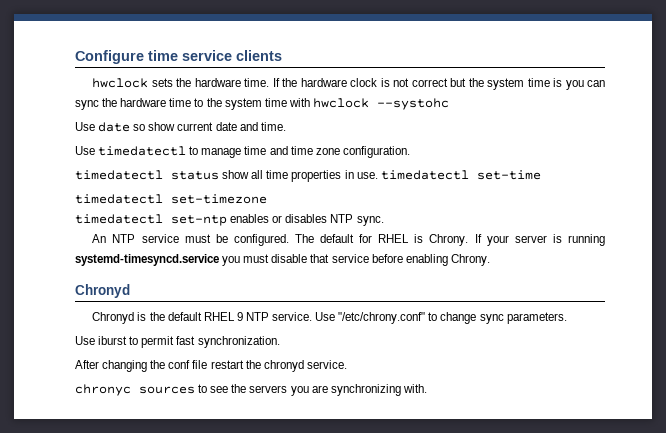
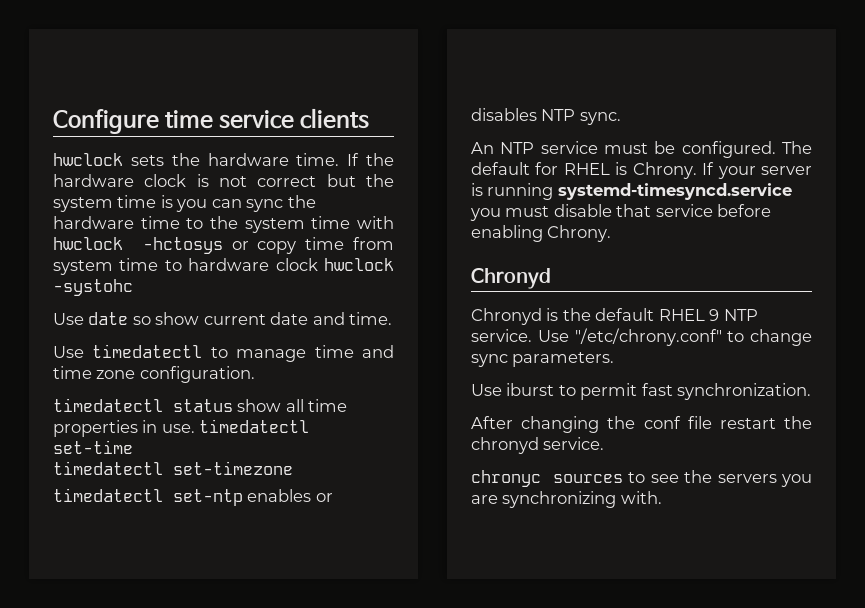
[376,98,449,110] --systohc -> [142,237,394,254] [53,258,394,275] [53,279,133,296] -hctosys or copy time from system time to hardware clock hwclock -systohc

